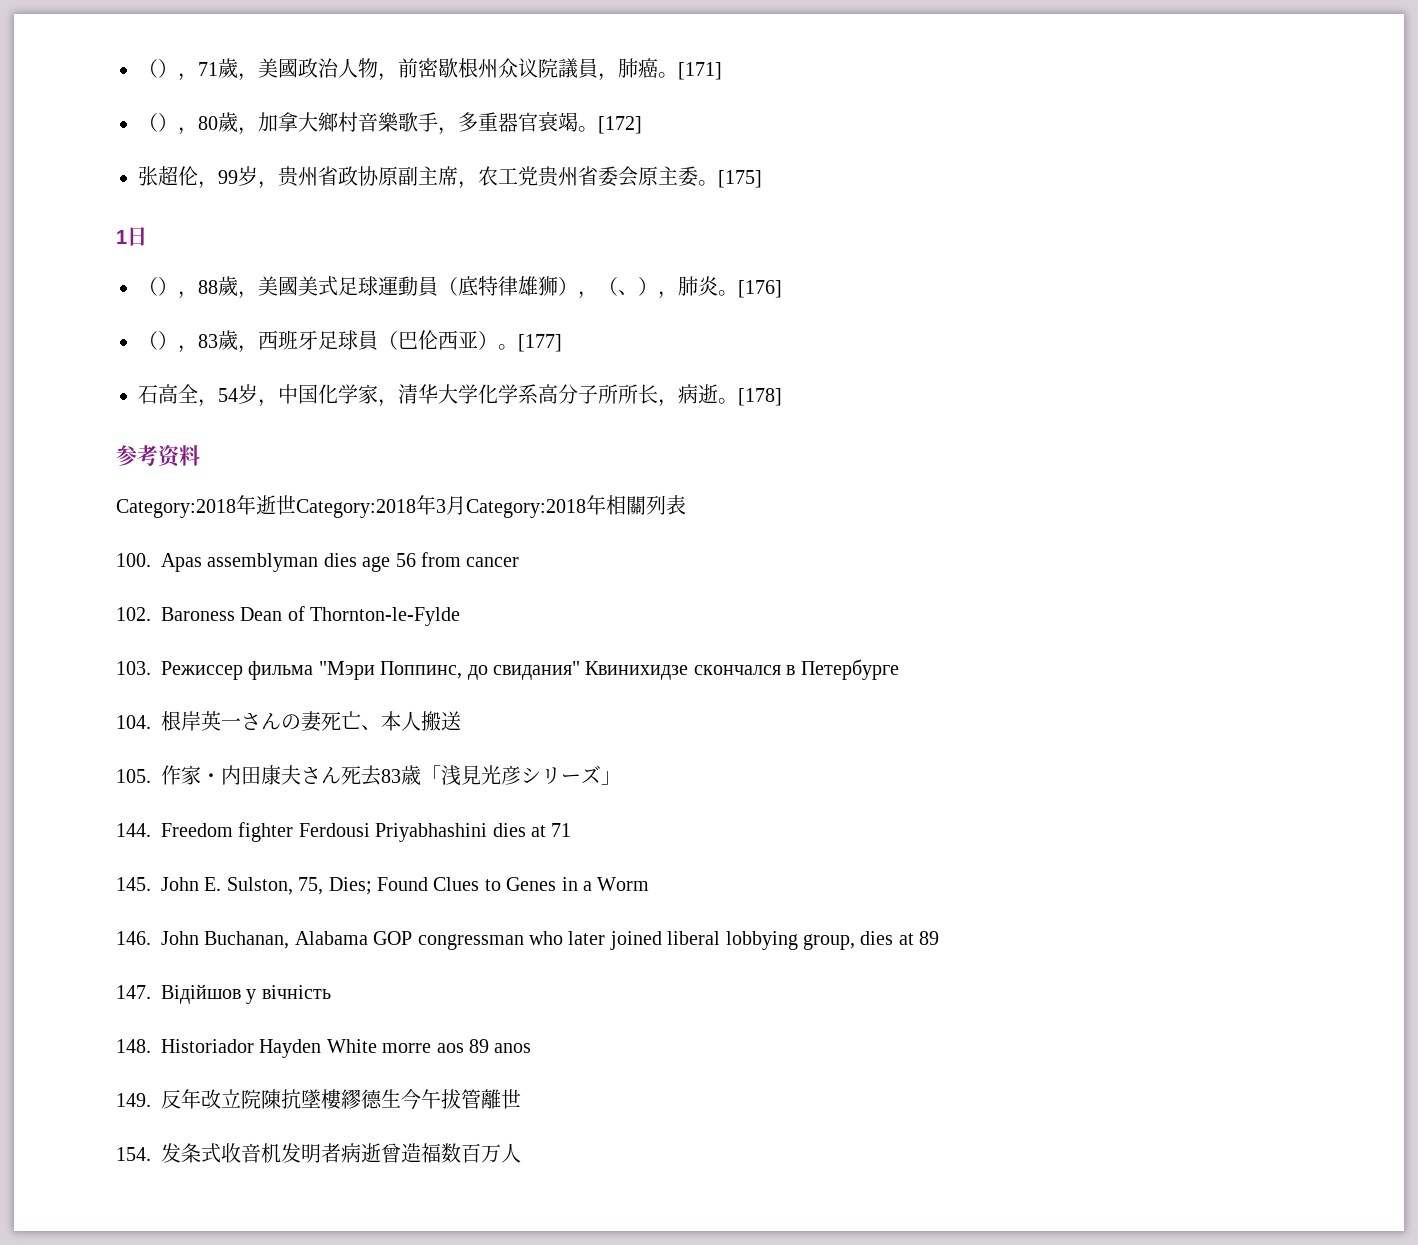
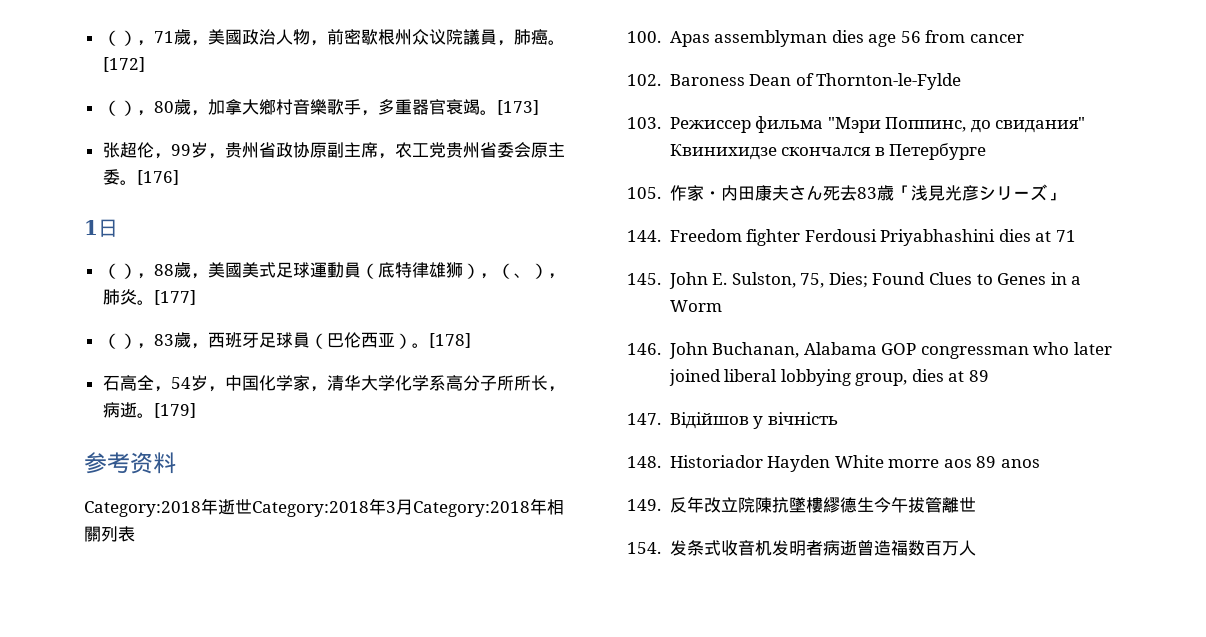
[678,62,722,80] [171] -> [102,57,145,72] [172]
[598,116,642,134] [172] -> [496,100,539,115] [173]
[718,170,762,188] [175] -> [136,170,179,185] [176]
[738,280,782,298] [176] -> [153,290,196,305] [177]
[518,334,562,352] [177] -> [428,333,471,348] [178]
[738,388,782,406] [178] -> [153,403,196,418] [179]
[116,711,461,732] // 104.根岸英一さんの妻死亡、本人搬送 -> (987, 151) none

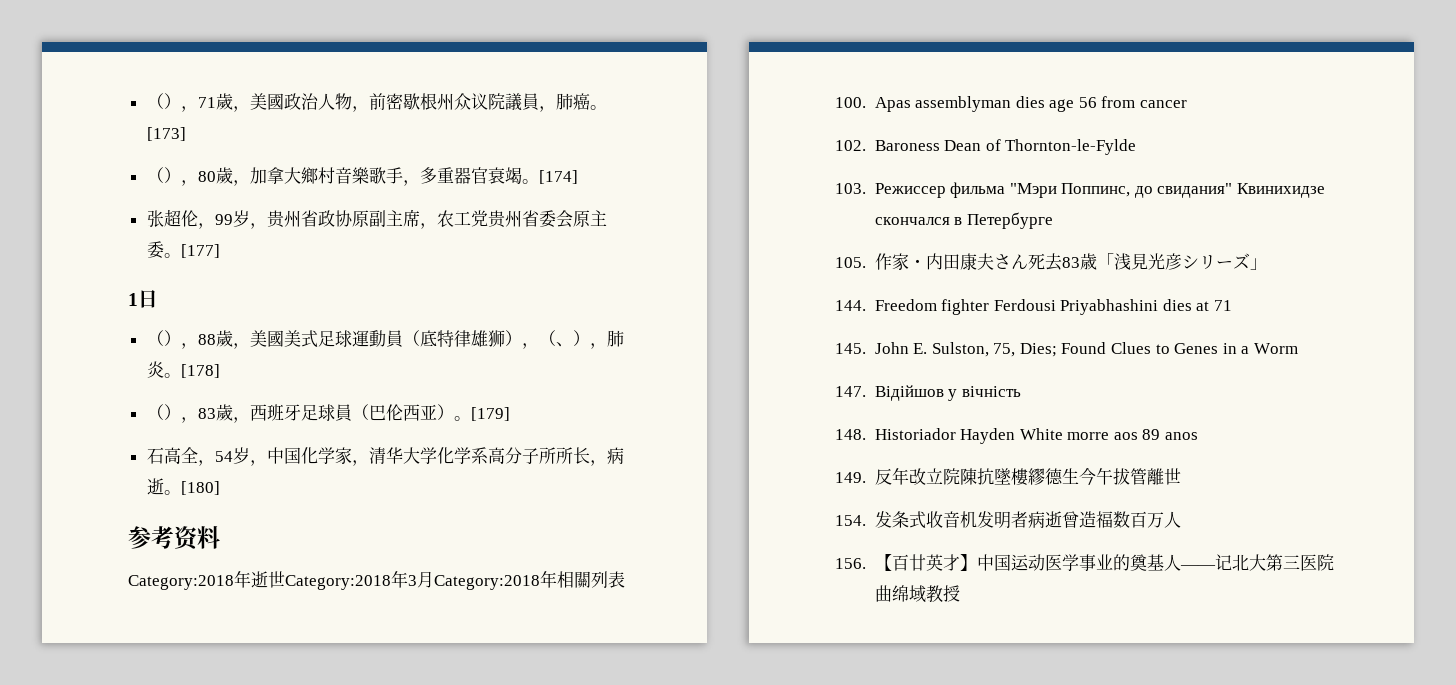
[102,57,145,72] [172] -> [146,127,186,141] [173]
[496,100,539,115] [173] -> [538,170,578,184] [174]
[136,170,179,185] [176] -> [180,244,220,258] [177]
[153,290,196,305] [177] -> [180,364,220,378] [178]
[428,333,471,348] [178] -> [470,407,510,421] [179]
[153,403,196,418] [179] -> [180,481,220,495] [180]
[627,342,1113,359] [668,369,990,386] // 146. John Buchanan, Alabama GOP congressman who later joined liberal lobbying group, dies at 89 -> (1298, 348) none
(976, 548) none -> [835,554,1334,571] [874,585,960,603] // 156.【百廿英才】中国运动医学事业的奠基人——记北大第三医院曲绵域教授

